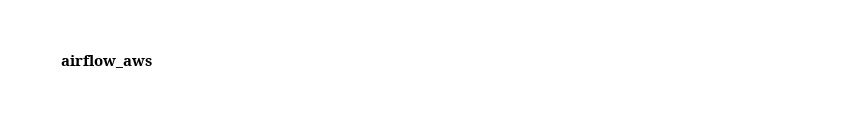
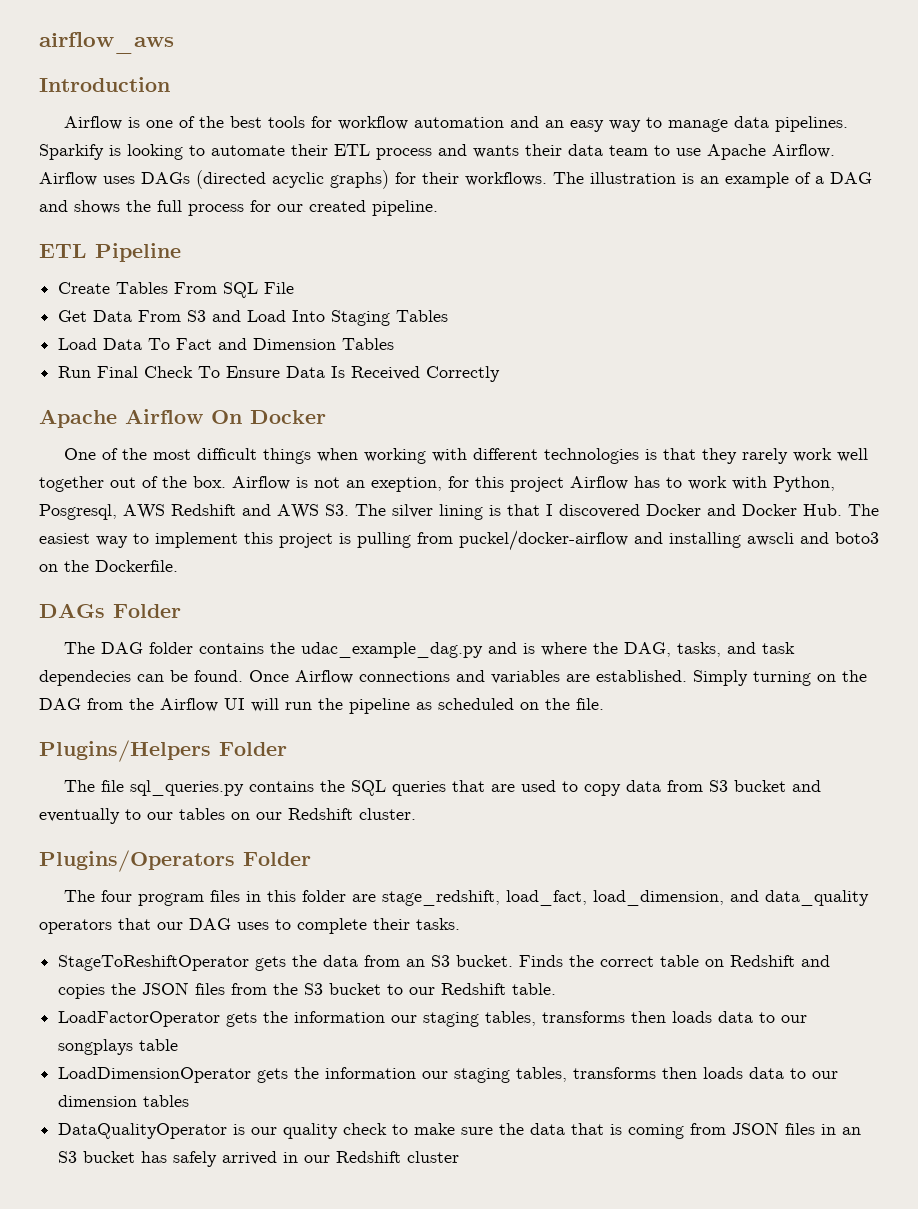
(152, 61) none -> [39,77,170,92] [63,116,848,132] [39,144,835,160] [39,170,872,189] [39,200,438,216] [39,243,181,262] [58,282,295,298] [58,310,449,326] [58,338,395,350] [58,366,501,382] [39,409,326,428] [63,448,868,464] [39,476,835,492] [39,504,879,520] [39,530,879,551] [39,560,178,572] [39,603,181,618] [63,642,795,658] [39,670,867,686] [39,698,604,714] [39,740,287,762] [63,780,821,796] [39,808,416,824] [39,850,311,872] [63,890,869,906] [39,918,460,934] [58,955,831,971] [58,982,557,999] [58,1011,808,1027] [58,1039,179,1055] [58,1067,839,1083] [58,1095,190,1107] [58,1122,862,1139] [58,1151,460,1167] // Introduction // Airflow is one of the best tools for workflow automation and an easy way to manage data pipelines. Sparkify is looking to automate their ETL process and wants their data team to use Apache Airflow. Airflow uses DAGs (directed acyclic graphs) for their workflows. The illustration is an example of a DAG and shows the full process for our created pipeline. // ETL Pipeline // Create Tables From SQL File // Get Data From S3 and Load Into Staging Tables // Load Data To Fact and Dimension Tables // Run Final Check To Ensure Data Is Received Correctly // Apache Airflow On Docker // One of the most difficult things when working with different technologies is that they rarely work well together out of the box. Airflow is not an exeption, for this project Airflow has to work with Python, Posgresql, AWS Redshift and AWS S3. The silver lining is that I discovered Docker and Docker Hub. The easiest way to implement this project is pulling from puckel/docker-airflow and installing awscli and boto3 on the Dockerfile. // DAGs Folder // The DAG folder contains the udac_example_dag.py and is where the DAG, tasks, and task dependecies can be found. Once Airflow connections and variables are established. Simply turning on the DAG from the Airflow UI will run the pipeline as scheduled on the file. // Plugins/Helpers Folder // The file sql_queries.py contains the SQL queries that are used to copy data from S3 bucket and eventually to our tables on our Redshift cluster. // Plugins/Operators Folder // The four program files in this folder are stage_redshift, load_fact, load_dimension, and data_quality operators that our DAG uses to complete their tasks. // StageToReshiftOperator gets the data from an S3 bucket. Finds the correct table on Redshift and copies the JSON files from the S3 bucket to our Redshift table. // LoadFactorOperator gets the information our staging tables, transforms then loads data to our songplays table // LoadDimensionOperator gets the information our staging tables, transforms then loads data to our dimension tables // DataQualityOperator is our quality check to make sure the data that is coming from JSON files in an S3 bucket has safely arrived in our Redshift cluster

